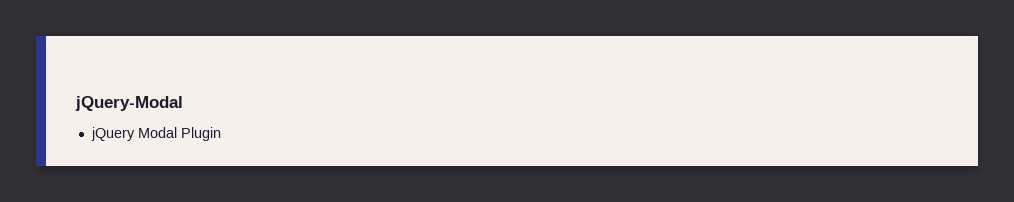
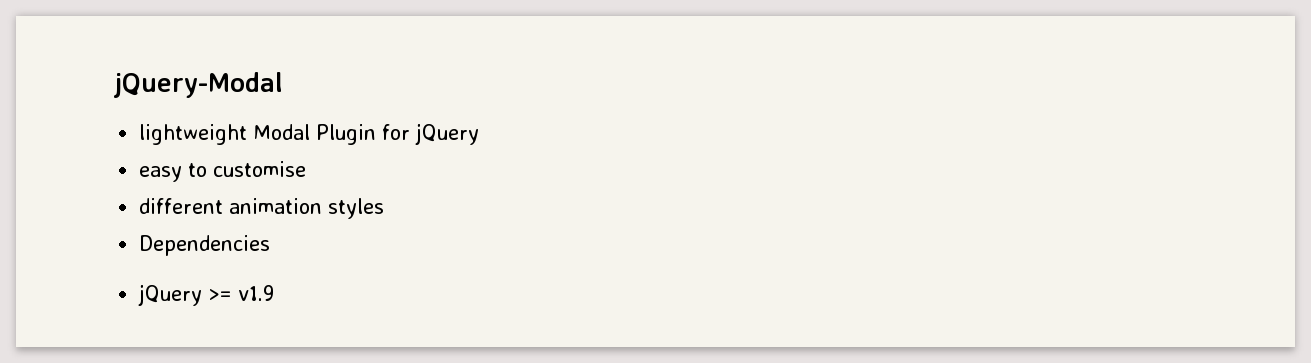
[90,127,135,141] jQuery -> [139,124,248,145] lightweight
(221, 134) none -> [382,123,480,145] [139,161,307,182] [139,198,385,219] [139,235,271,256] [138,284,275,306] for jQuery // easy to customise // different animation styles // Dependencies // jQuery >= v1.9

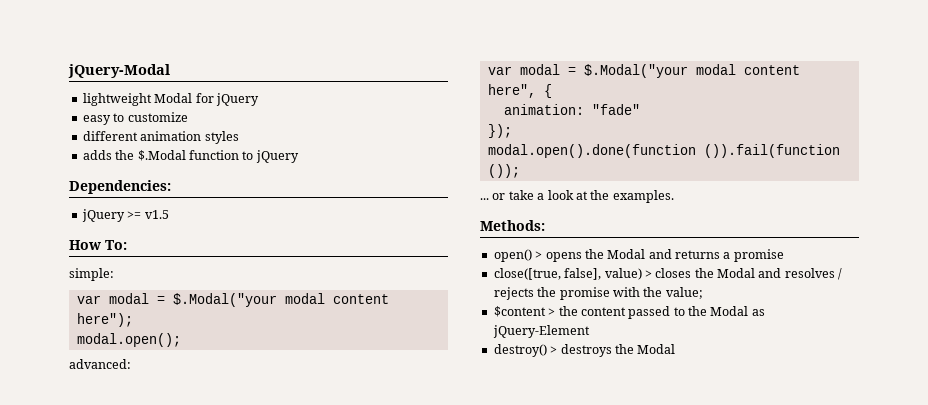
[316,124,377,145] Plugin -> (193, 98) none
[213,161,307,177] customise -> [127,112,188,122] customize
[139,235,271,256] [138,284,275,306] Dependencies // jQuery >= v1.9 -> [82,150,299,163] [69,180,171,194] [81,209,169,222] [69,240,127,250] [69,268,114,281] [76,293,389,307] [76,313,133,327] [76,333,181,347] [69,359,131,369] [487,64,800,78] [487,84,552,98] [503,104,640,115] [487,124,512,138] [487,144,840,158] [487,164,520,178] [480,190,674,203] [480,220,545,231] [493,249,784,262] [493,268,843,280] [493,287,703,300] [493,306,765,319] [492,325,590,338] [493,344,676,357] adds the $.Modal function to jQuery // Dependencies: // jQuery >= v1.5 // How To: // simple: // var modal = $.Modal("your modal content here"); // modal.open(); // advanced: // var modal = $.Modal("your modal content here", { // animation: "fade" // }); // modal.open().done(function ()).fail(function ()); // ... or take a look at the examples. // Methods: // open() > opens the Modal and returns a promise // close([true, false], value) > closes the Modal and resolves / rejects the promise with the value; // $content > the content passed to the Modal as jQuery-Element // destroy() > destroys the Modal

